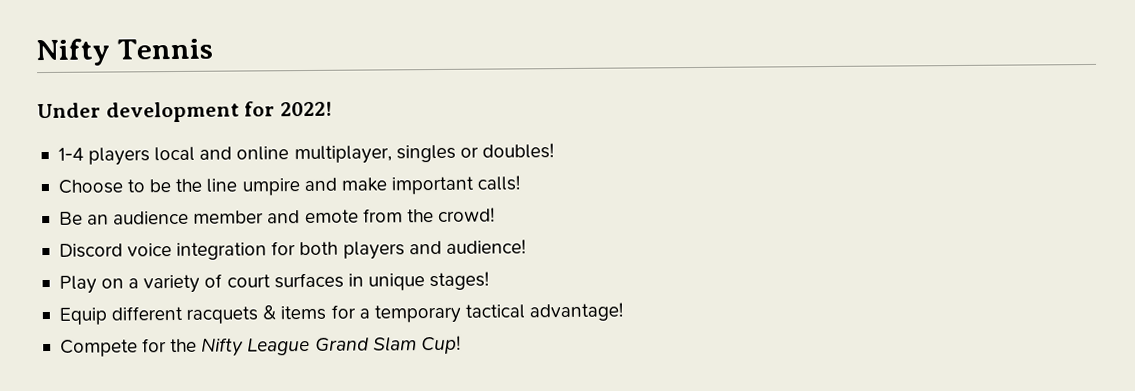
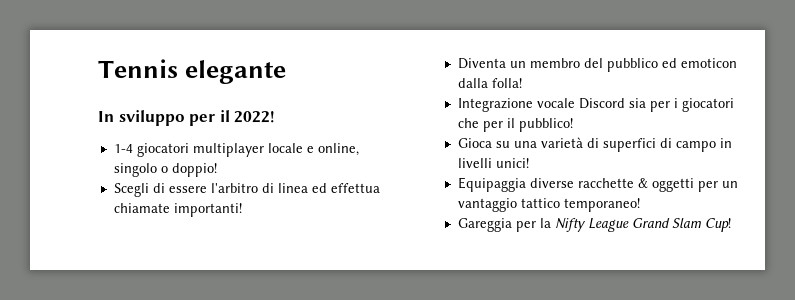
[36,38,110,67] Nifty -> (98, 68) none
[37,101,333,123] [57,143,554,166] [57,175,521,196] [58,207,495,225] [58,239,526,261] [58,271,490,294] [58,302,624,325] [59,338,198,357] // Under development for 2022! // 1-4 players local and online multiplayer, singles or doubles! // Choose to be the line umpire and make important calls! // Be an audience member and emote from the crowd! // Discord voice integration for both players and audience! // Play on a variety of court surfaces in unique stages! // Equip different racquets & items for a temporary tactical advantage! // Compete for the -> [185,60,287,84] [98,110,276,126] [113,143,359,157] [113,163,217,177] [113,183,380,197] [113,203,242,217] [457,58,737,72] [457,78,522,88] [457,98,734,112] [457,118,573,132] [457,137,732,152] [457,158,529,168] [457,177,738,192] [457,198,640,212] [457,218,551,232] elegante // In sviluppo per il 2022! // 1-4 giocatori multiplayer locale e online, singolo o doppio! // Scegli di essere l'arbitro di linea ed effettua chiamate importanti! // Diventa un membro del pubblico ed emoticon dalla folla! // Integrazione vocale Discord sia per i giocatori che per il pubblico! // Gioca su una varietà di superfici di campo in livelli unici! // Equipaggia diverse racchette & oggetti per un vantaggio tattico temporaneo! // Gareggia per la

